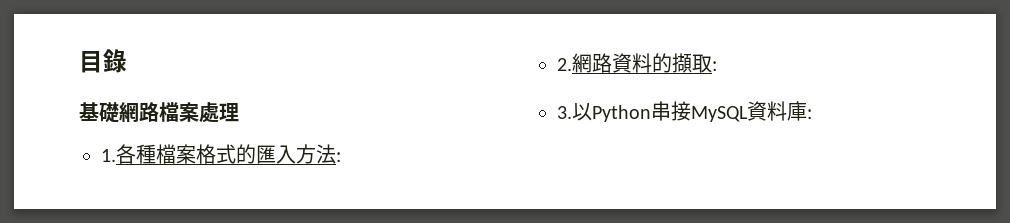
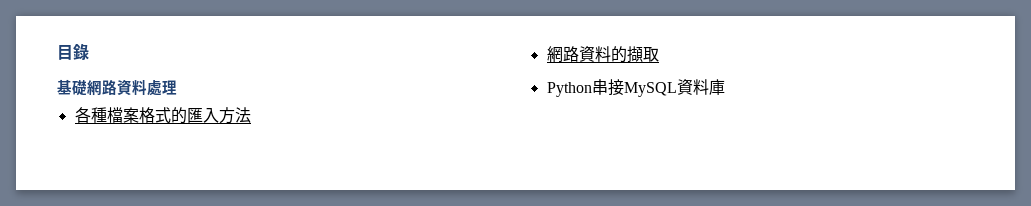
[159,102,199,122] 檔案 -> [117,79,147,96] 資料
[101,149,116,162] 1. -> (177, 87) none
[336,152,341,162] [557,58,572,71] : // 2. -> (251, 115) //
[712,61,717,71] [557,103,592,121] : // 3.以 -> (659, 54) //
[807,109,812,119] : -> (725, 87) none

